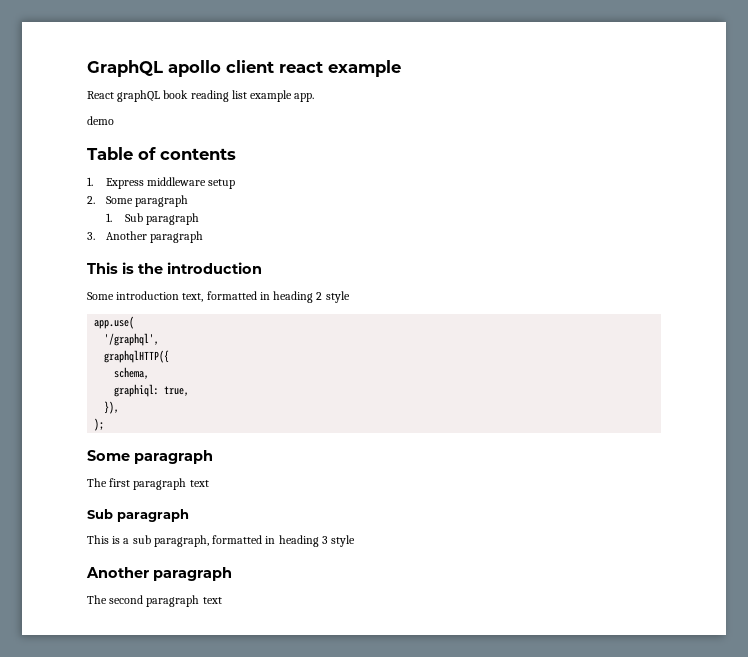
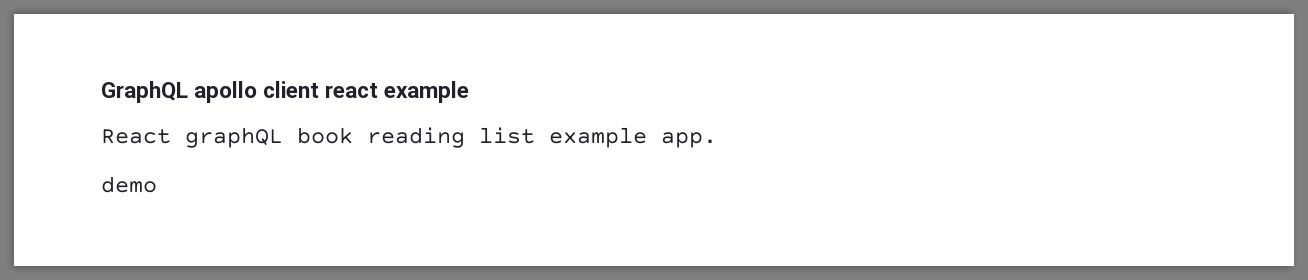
[87,147,236,160] [87,177,236,189] [87,195,189,207] [105,213,199,225] [87,231,204,243] [87,262,262,274] [87,291,350,303] [94,316,135,329] [104,333,160,346] [104,350,170,363] [114,367,150,379] [114,384,190,397] [104,401,120,414] [94,418,105,431] [87,450,213,464] [87,478,209,490] [87,509,189,522] [87,535,356,547] [86,567,232,581] [87,595,222,607] // Table of contents // 1. Express middleware setup // 2. Some paragraph // 1. Sub paragraph // 3. Another paragraph // This is the introduction // Some introduction text, formatted in heading 2 style // app.use( // '/graphql', // graphqlHTTP({ // schema, // graphiql: true, // }), // ); // Some paragraph // The first paragraph text // Sub paragraph // This is a sub paragraph, formatted in heading 3 style // Another paragraph // The second paragraph text -> (157, 184) none

